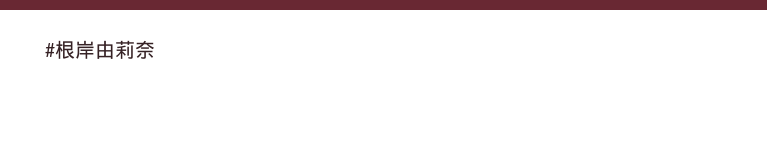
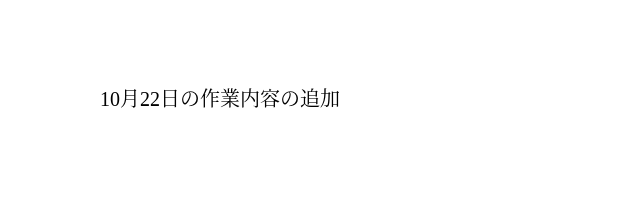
[45,40,155,59] #根岸由莉奈 -> [100,88,340,108] 10月22日の作業内容の追加

